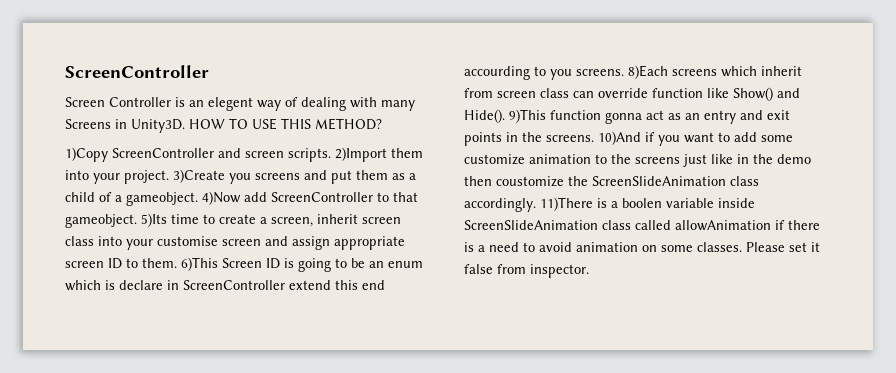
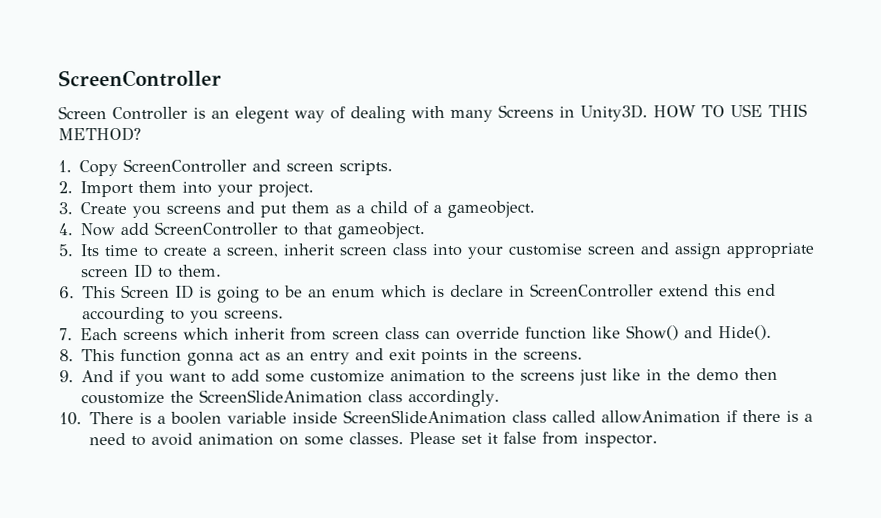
[65,147,108,162] 1)Copy -> [58,160,119,177] 1. Copy
[335,147,387,162] 2)Import -> [58,180,135,198] // 2. Import
[173,169,225,183] 3)Create -> [58,201,128,215] // 3. Create
[202,191,241,205] 4)Now -> [58,223,116,237] // 4. Now
[141,213,167,227] 5)Its -> [58,244,100,257] // 5. Its
[181,257,218,271] 6)This -> [59,286,117,299] // 6. This
[628,65,668,79] 8)Each -> [59,328,119,341] // 7. Each
[509,109,546,123] 9)This -> [59,349,116,362] // 8. This
[598,131,641,145] 10)And -> [59,370,115,383] // 9. And
[540,197,593,211] 11)There -> [59,411,135,426] // 10. There

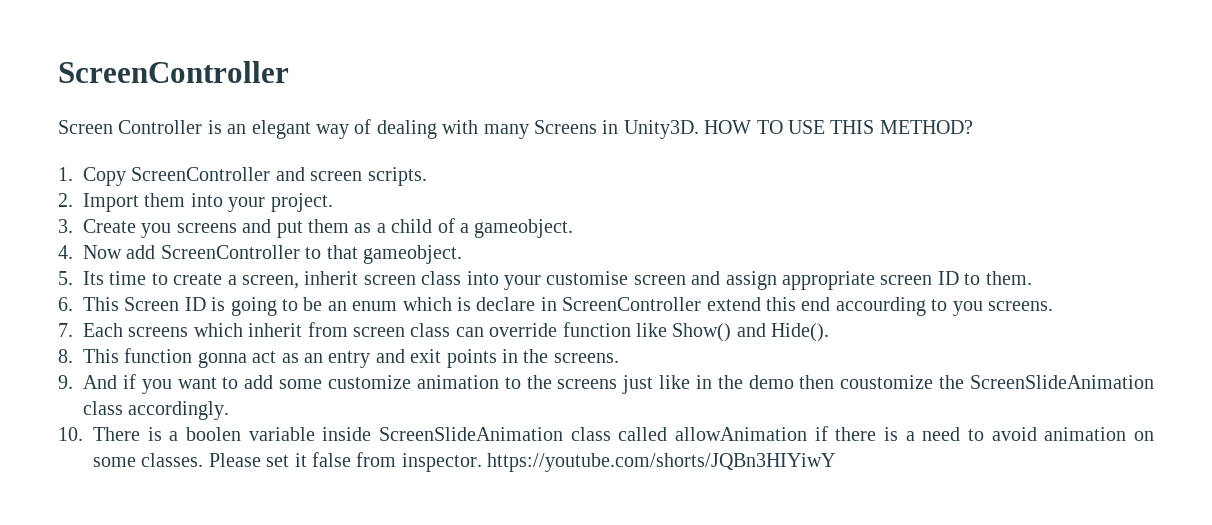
[235,106,290,124] elegent -> [251,120,311,139] elegant
(659, 440) none -> [487,453,836,472] https://youtube.com/shorts/JQBn3HIYiwY

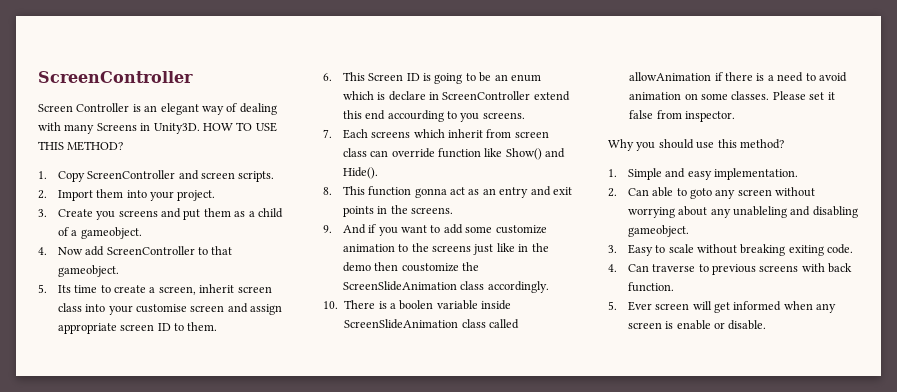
[487,453,836,472] https://youtube.com/shorts/JQBn3HIYiwY -> [608,139,784,151] [608,168,799,180] [608,187,816,199] [627,206,858,218] [627,225,689,237] [608,244,854,256] [608,263,853,275] [627,282,674,292] [608,301,837,313] [627,320,767,330] // Why you should use this method? // 1. Simple and easy implementation. // 2. Can able to goto any screen without worrying about any unableling and disabling gameobject. // 3. Easy to scale without breaking exiting code. // 4. Can traverse to previous screens with back function. // 5. Ever screen will get informed when any screen is enable or disable.

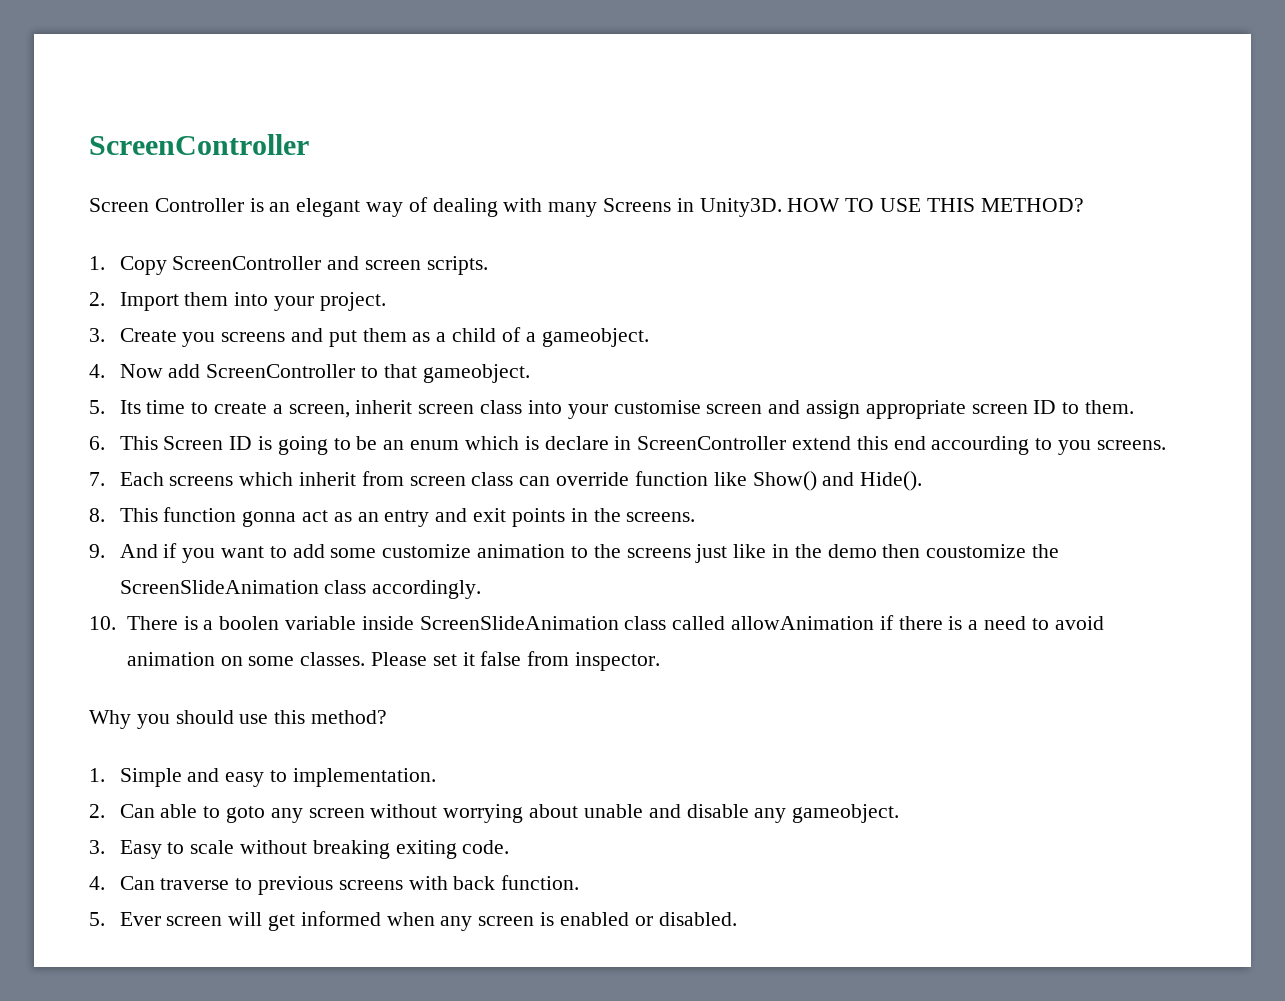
(712, 175) none -> [270,770,288,782] to
[710,206,858,218] any unableling and disabling -> [583,804,787,823] unable and disable any
[676,320,767,330] enable or disable. -> [559,912,737,926] enabled or disabled.

